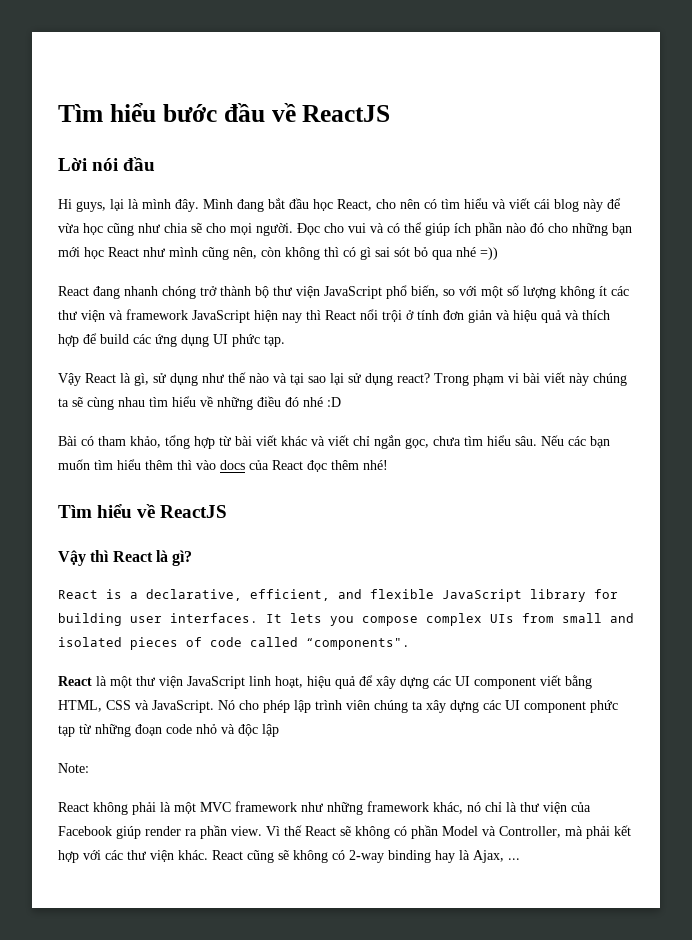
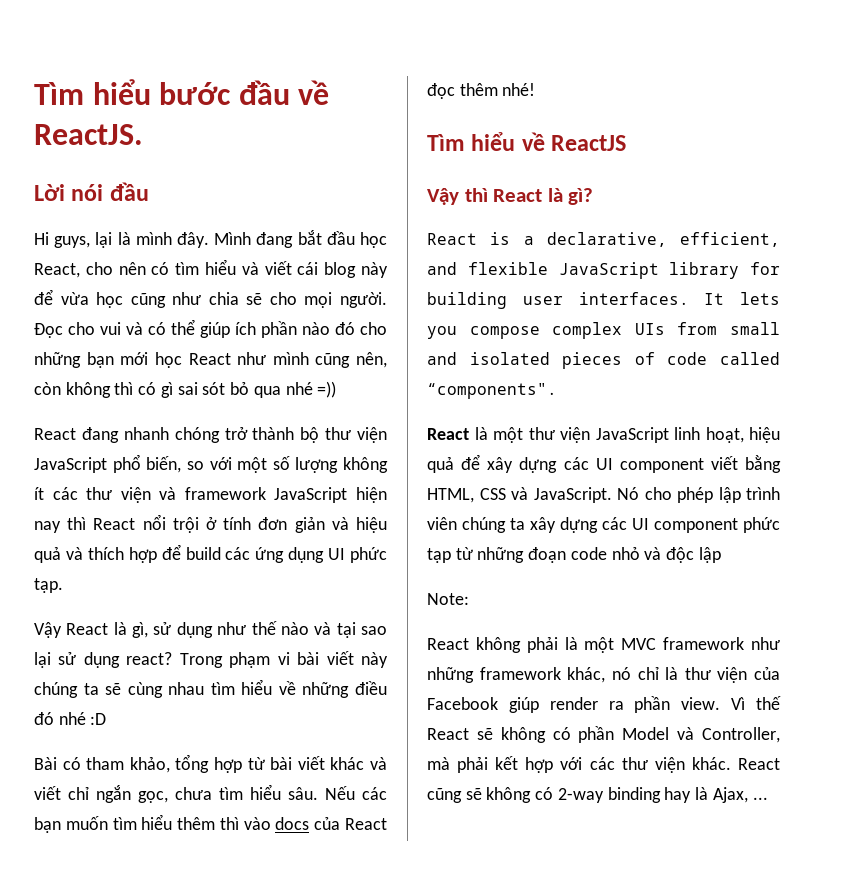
[302,105,391,122] ReactJS -> [34,124,143,145] ReactJS.

